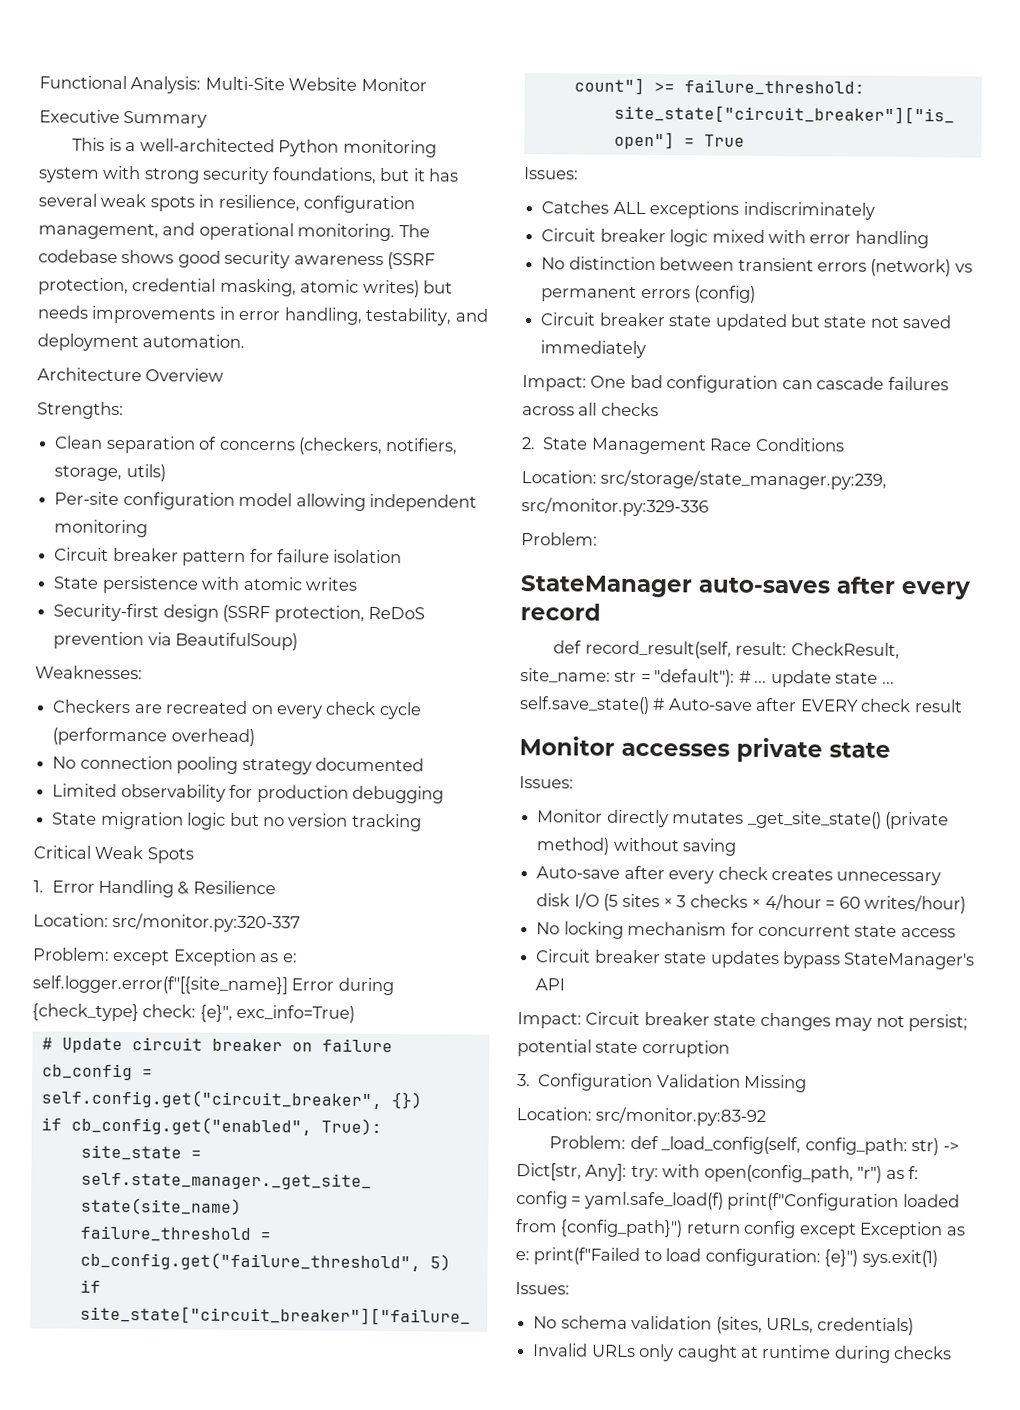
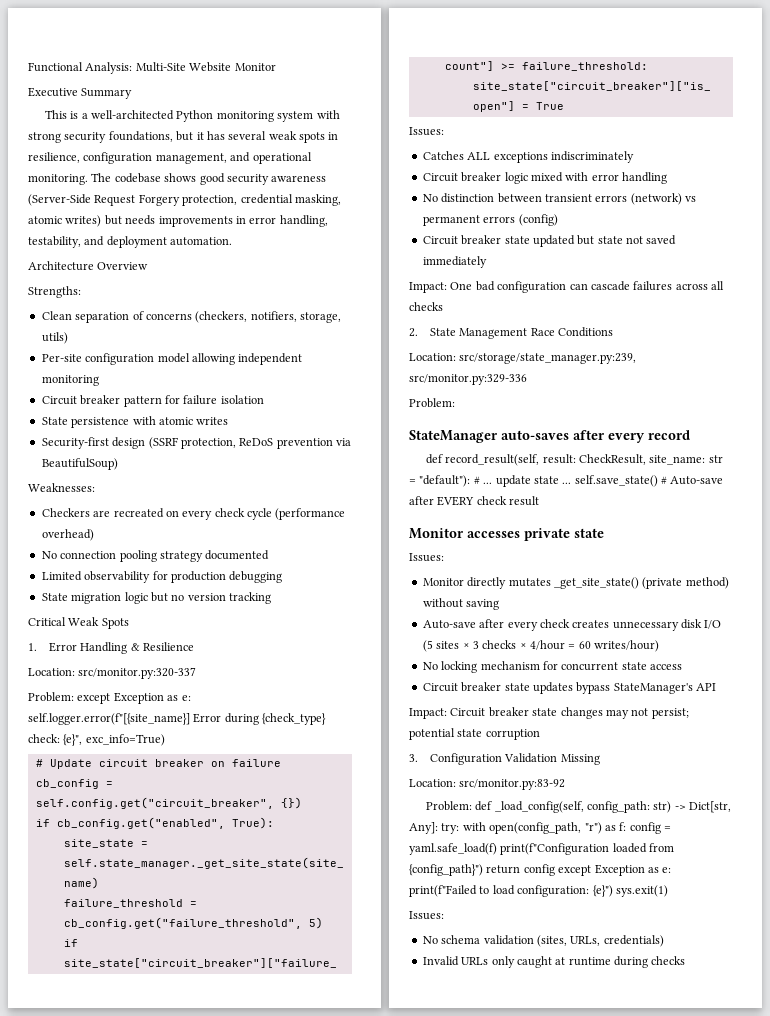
[387,252,436,270] (SSRF -> [28,194,180,206] (Server-Side Request Forgery

